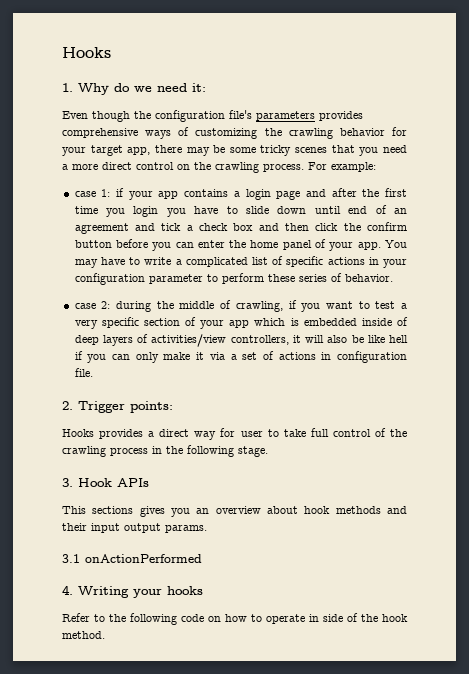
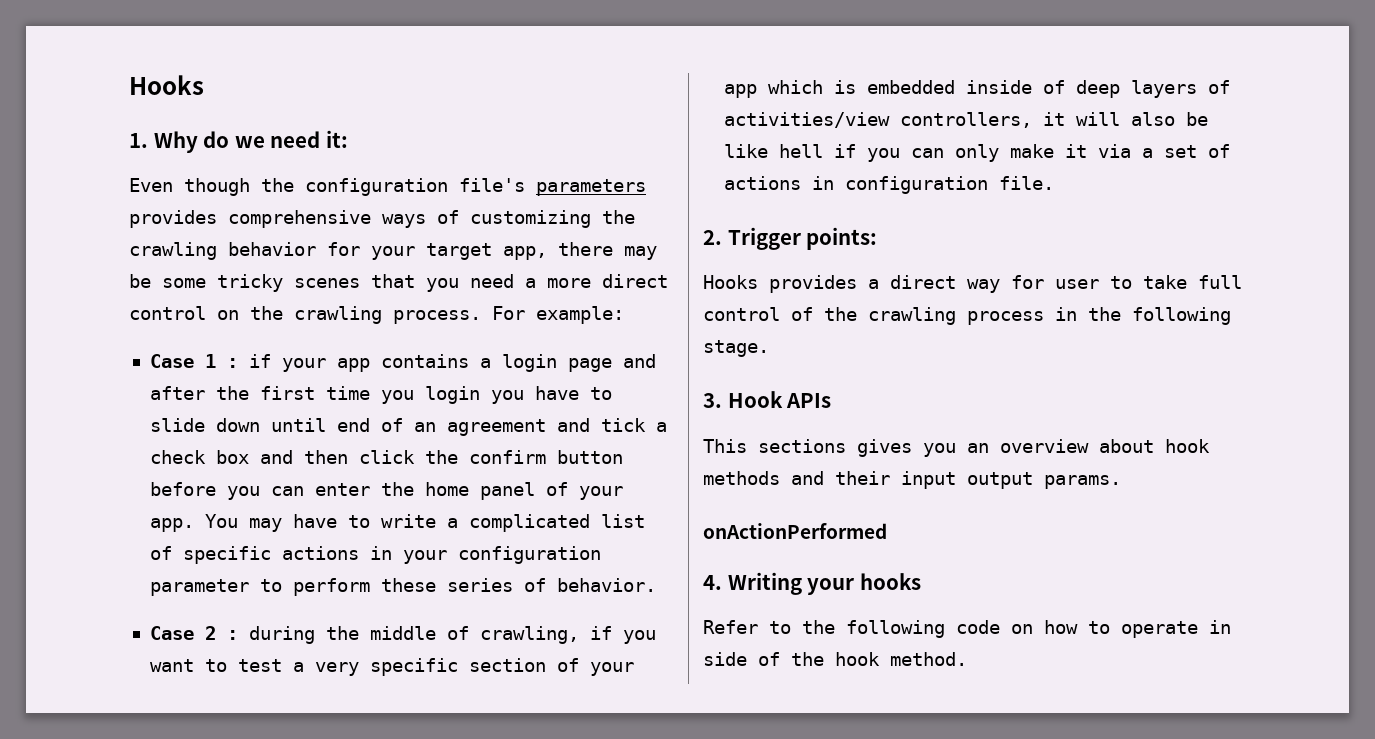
[74,189,111,197] case 1: -> [149,354,238,368] Case 1 :
[74,301,111,309] case 2: -> [149,626,238,640] Case 2 :
[62,554,80,563] 3.1 -> (1121, 482) none

